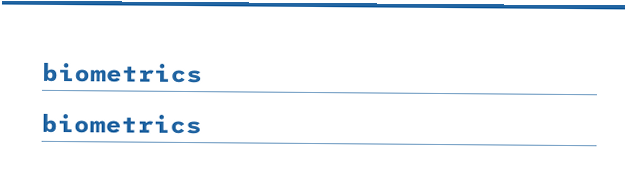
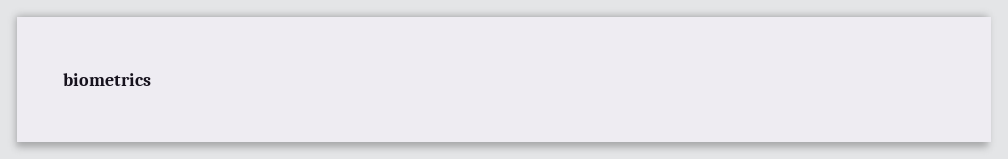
[42,62,203,84] [41,113,202,135] biometrics // biometrics -> [63,73,151,86] biometrics

